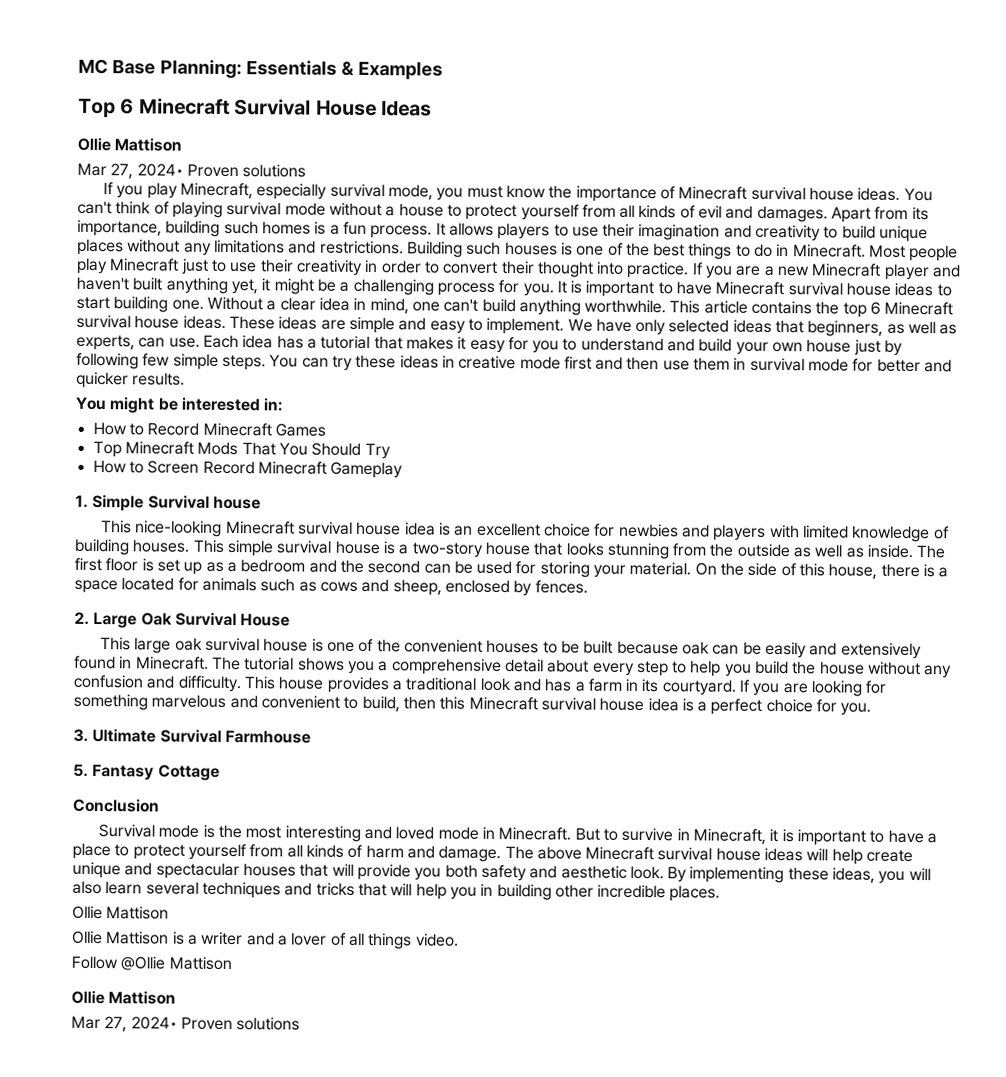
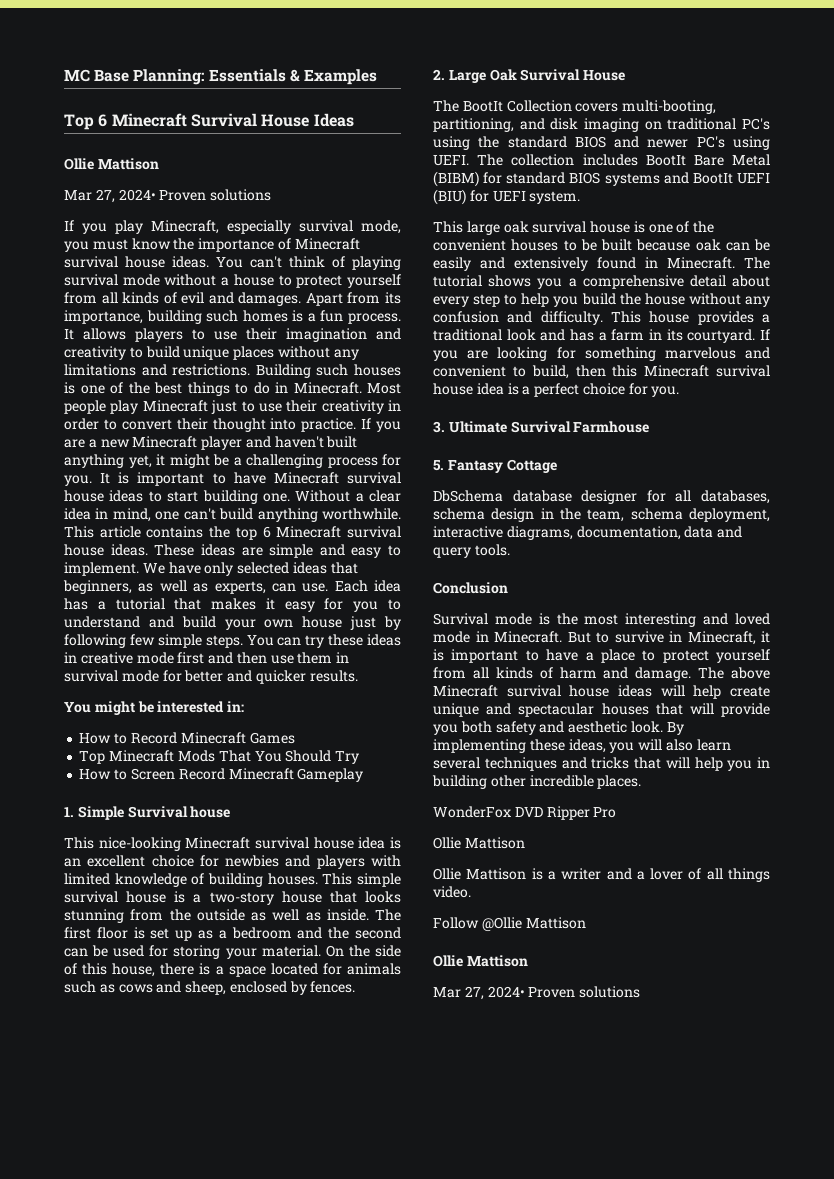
(291, 620) none -> [433,100,717,114] [433,118,770,132] [433,136,770,150] [433,154,770,166] [433,171,770,187] [433,189,581,205] // The BootIt Collection covers multi-booting, partitioning, and disk imaging on traditional PC's using the standard BIOS and newer PC's using UEFI. The collection includes BootIt Bare Metal (BIBM) for standard BIOS systems and BootIt UEFI (BIU) for UEFI system.
(220, 772) none -> [433,490,770,504] [433,508,770,522] [433,526,743,540] [433,544,510,558] // DbSchema database designer for all databases, schema design in the team, schema deployment, interactive diagrams, documentation, data and query tools.
(721, 893) none -> [433,806,617,820] // WonderFox DVD Ripper Pro

